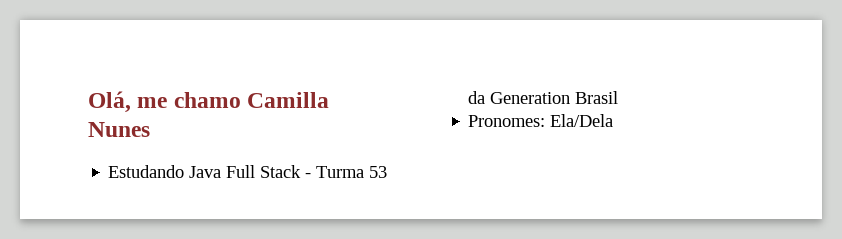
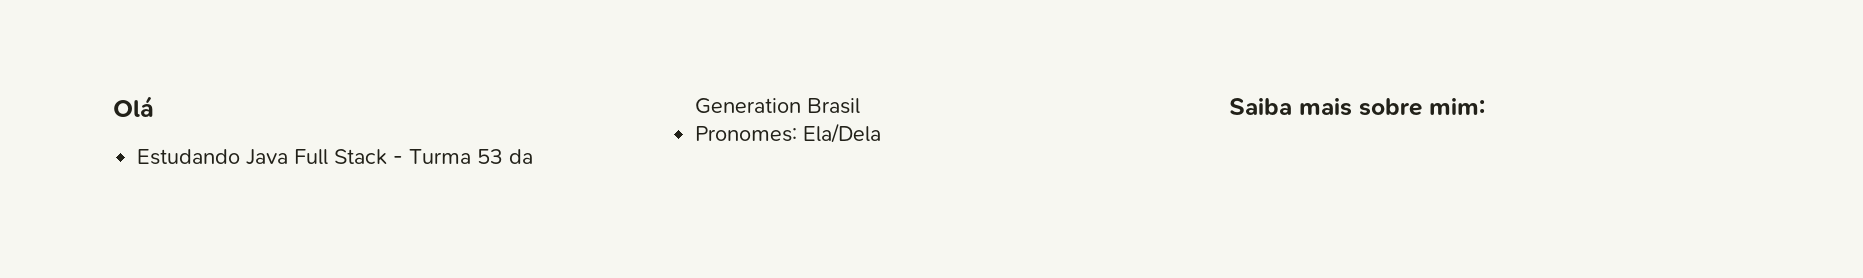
[88,91,330,113] [88,122,150,137] Olá, me chamo Camilla Nunes -> [113,96,154,117] Olá
(614, 120) none -> [1229,98,1485,116] // Saiba mais sobre mim:

